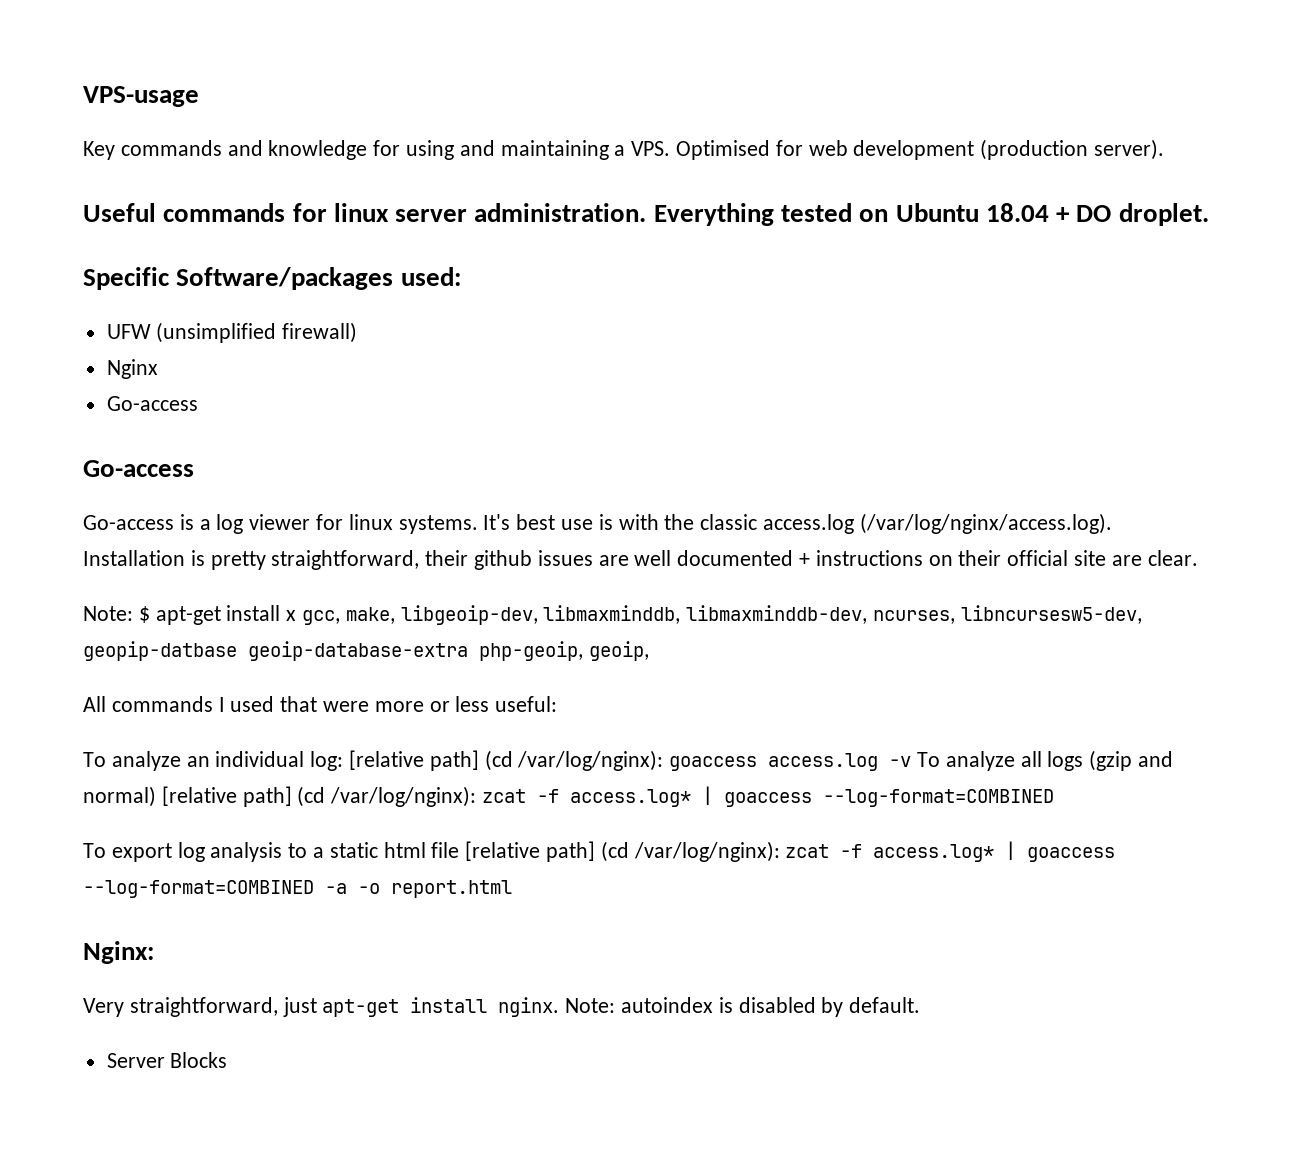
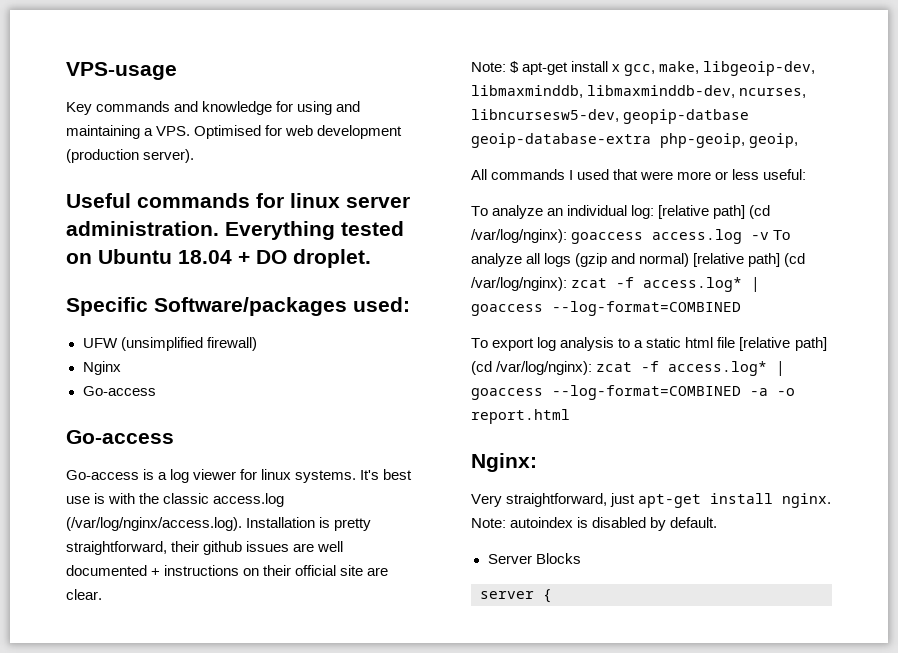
(228, 1060) none -> [480,589,552,603] // server {

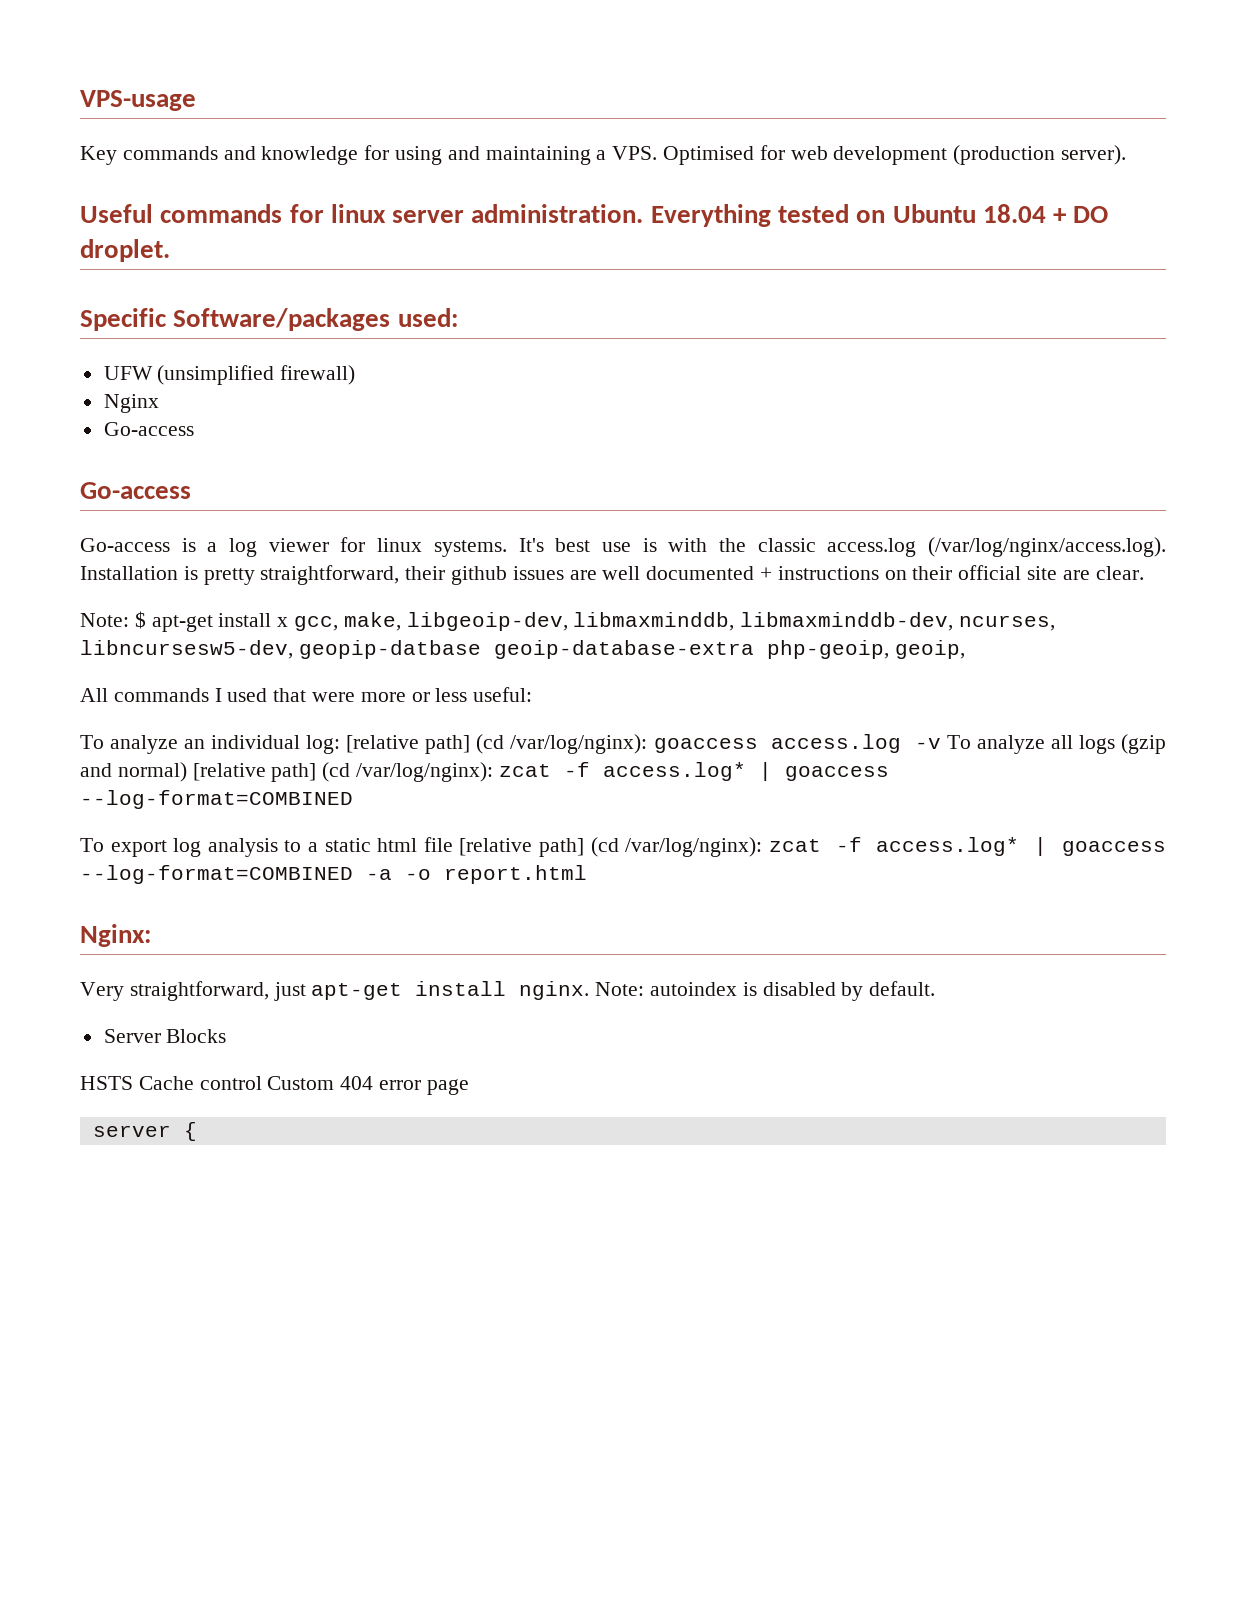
(581, 558) none -> [80,1076,469,1095] // HSTS Cache control Custom 404 error page

